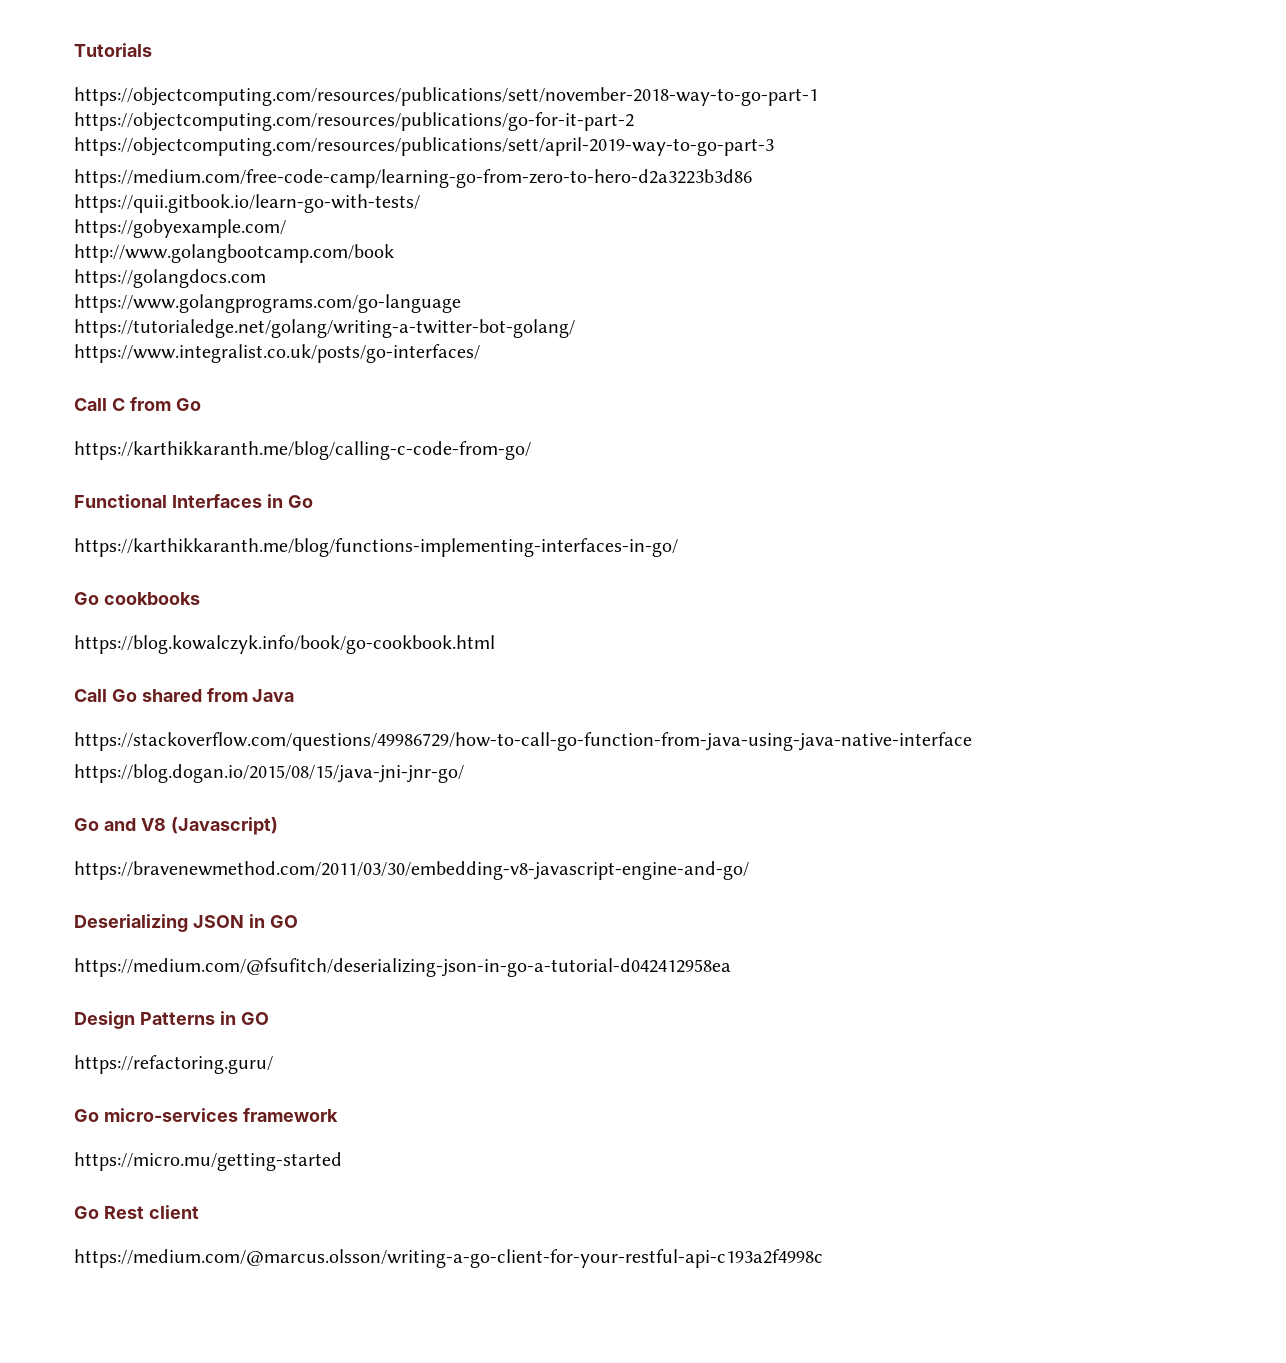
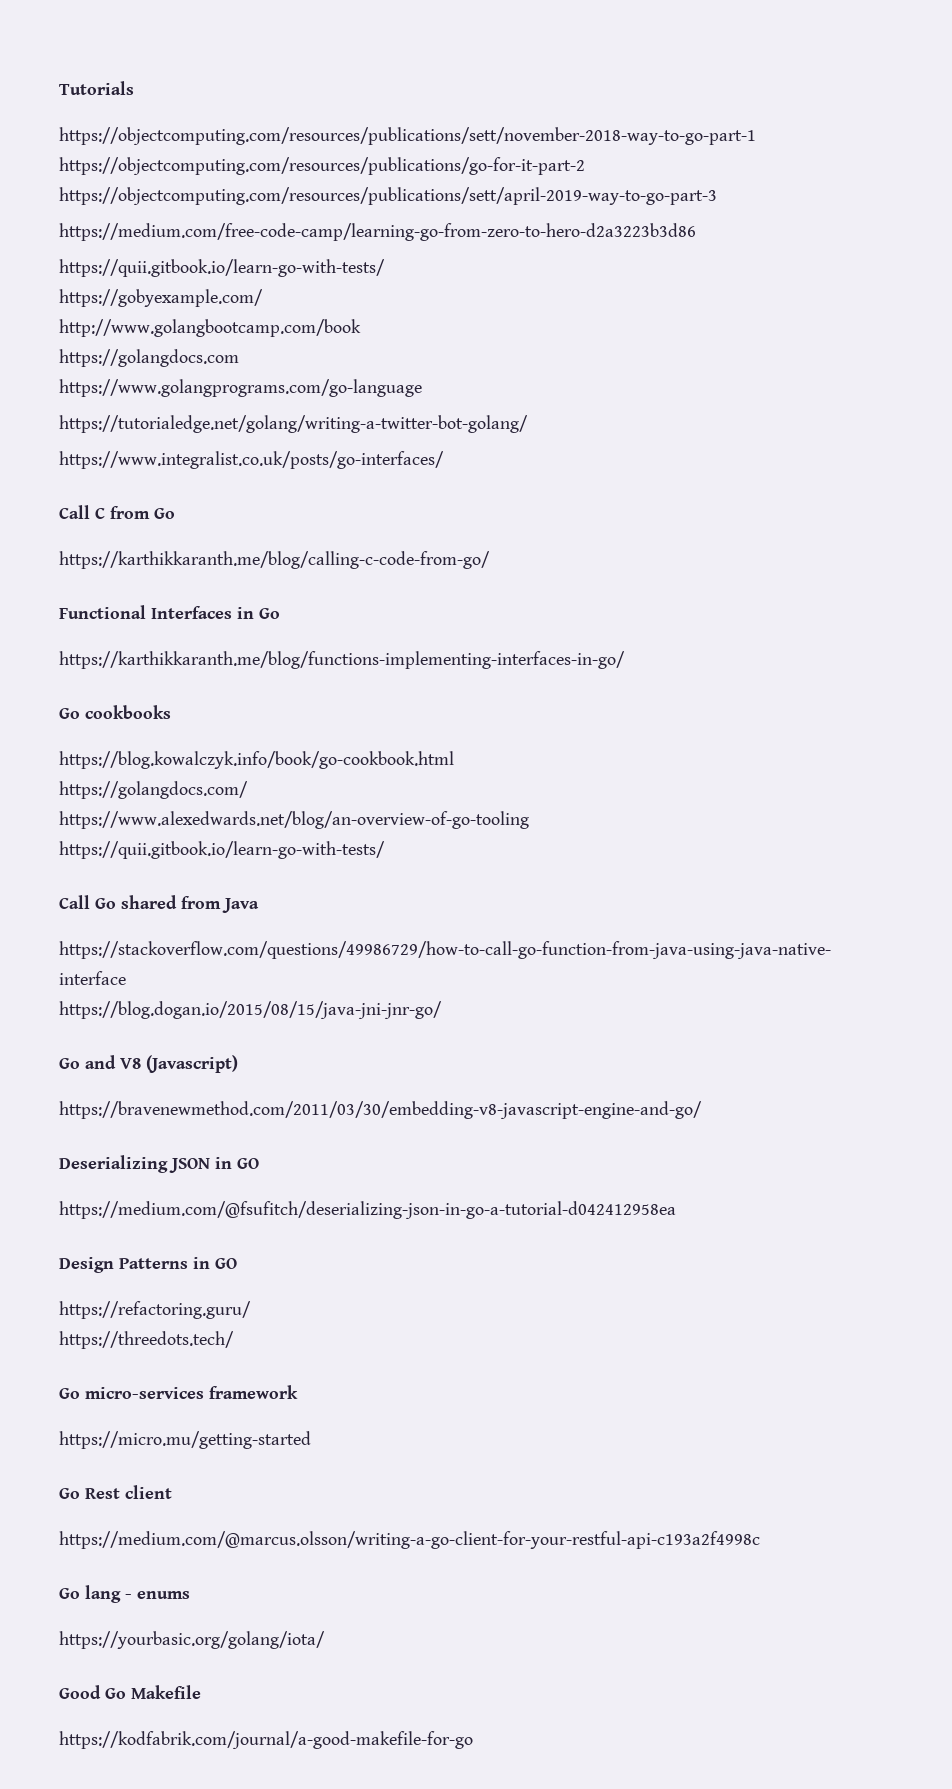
(495, 644) none -> [59,781,248,799] [59,811,529,829] [59,841,385,859] // https://golangdocs.com/ // https://www.alexedwards.net/blog/an-overview-of-go-tooling // https://quii.gitbook.io/learn-go-with-tests/
(273, 1064) none -> [59,1331,234,1349] // https://threedots.tech/
(823, 1258) none -> [59,1585,190,1603] [59,1631,325,1649] [59,1685,201,1699] [59,1731,473,1749] // Go lang - enums // https://yourbasic.org/golang/iota/ // Good Go Makefile // https://kodfabrik.com/journal/a-good-makefile-for-go

